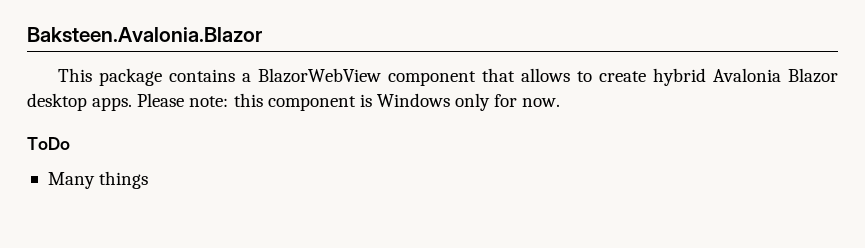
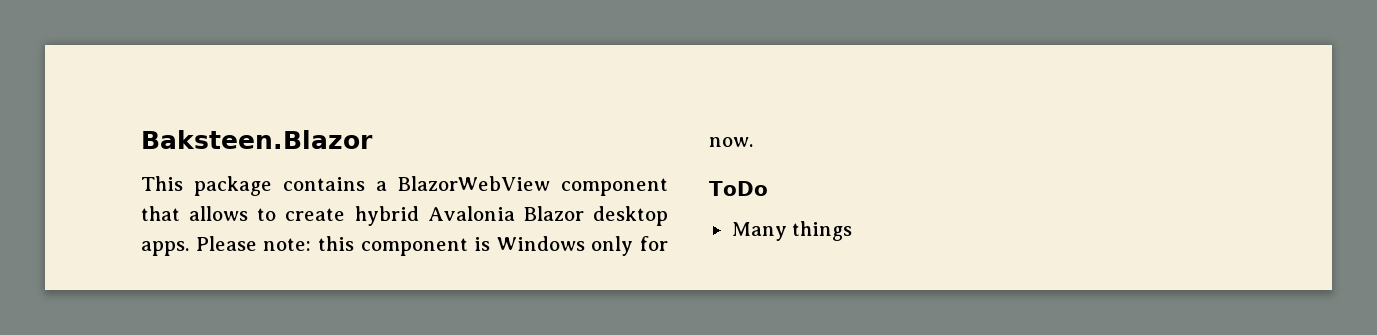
[27,27,262,42] Baksteen.Avalonia.Blazor -> [141,130,373,149] Baksteen.Blazor

